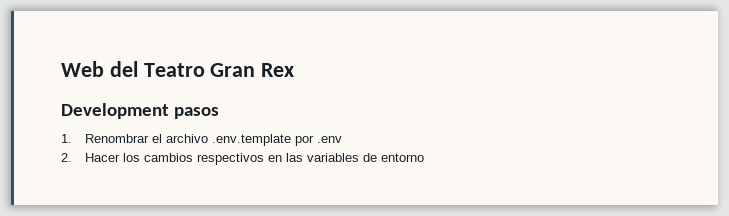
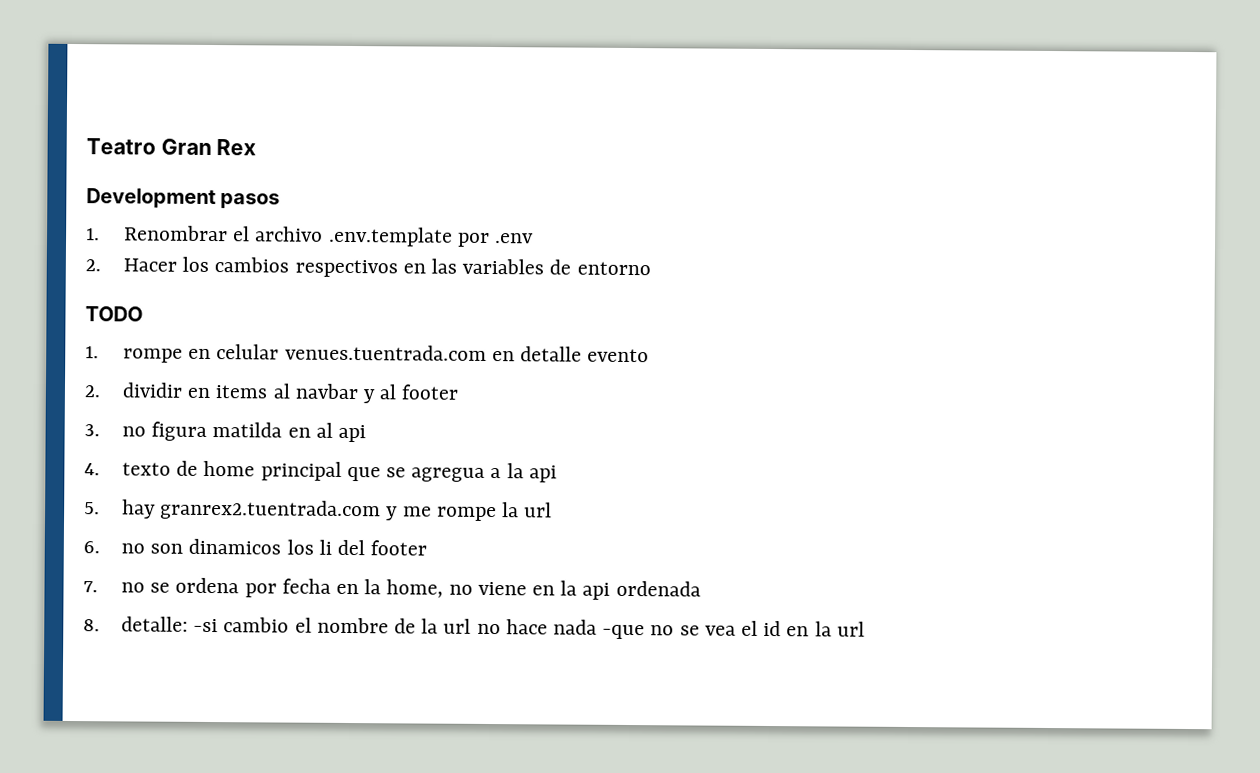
[61,61,138,77] Web del -> (86, 146) none
(425, 157) none -> [85,306,143,322] [85,344,650,363] [84,382,460,404] [84,421,366,443] [84,460,557,483] [84,499,553,522] [83,538,428,556] [83,577,701,600] [83,616,865,640] // TODO // 1. rompe en celular venues.tuentrada.com en detalle evento // 2. dividir en items al navbar y al footer // 3. no figura matilda en al api // 4. texto de home principal que se agregua a la api // 5. hay granrex2.tuentrada.com y me rompe la url // 6. no son dinamicos los li del footer // 7. no se ordena por fecha en la home, no viene en la api ordenada // 8. detalle: -si cambio el nombre de la url no hace nada -que no se vea el id en la url

